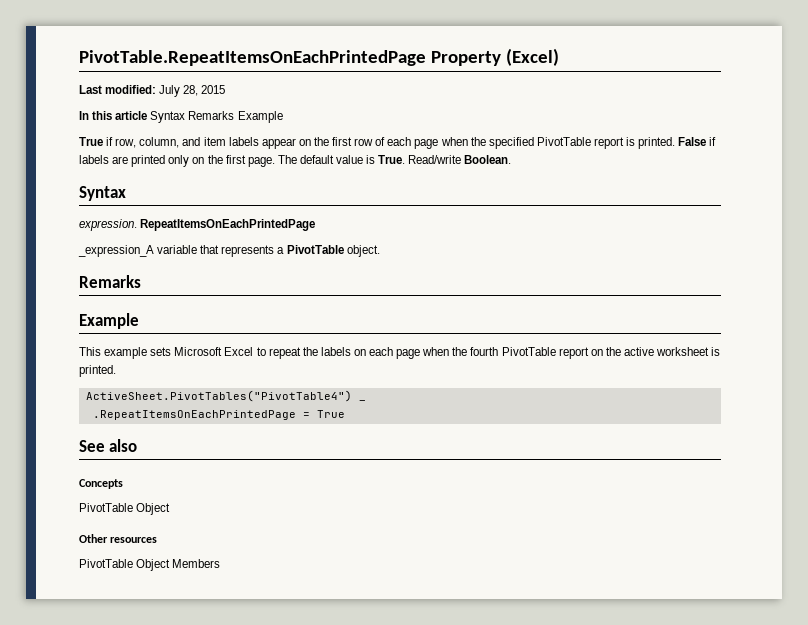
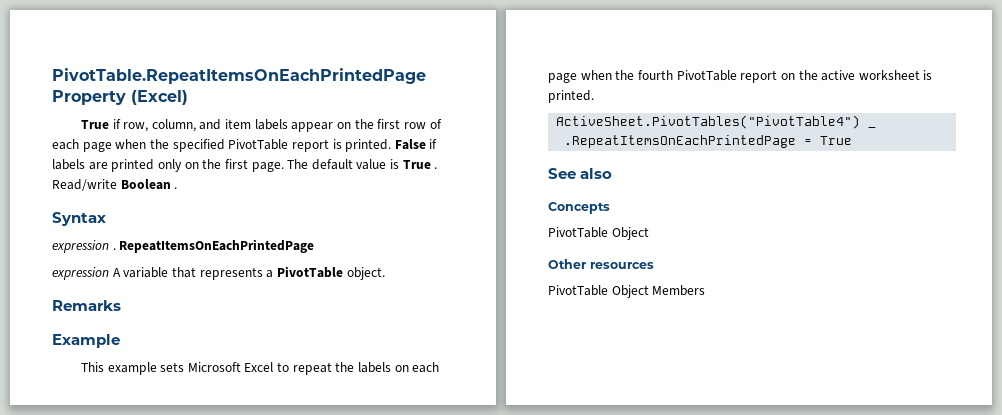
[79,85,226,97] [79,111,283,123] // Last modified: July 28, 2015 // In this article Syntax Remarks Example -> (188, 97) none
[378,155,512,164] True. Read/write Boolean. -> [402,160,438,169] [52,179,178,191] True . Read/write Boolean .
[79,219,137,231] expression. -> [52,240,116,253] expression .
[78,245,154,257] _expression_A -> [52,267,121,280] expression A

